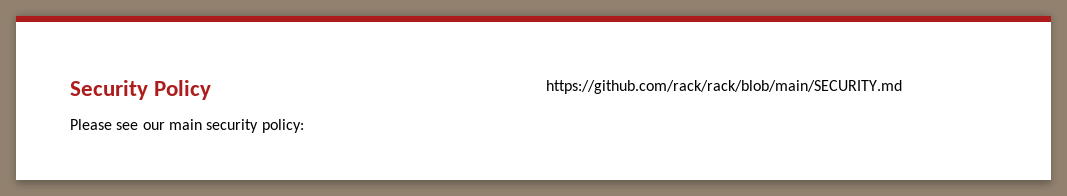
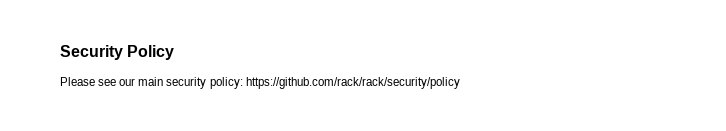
[546,80,902,94] https://github.com/rack/rack/blob/main/SECURITY.md -> [245,77,460,89] https://github.com/rack/rack/security/policy

